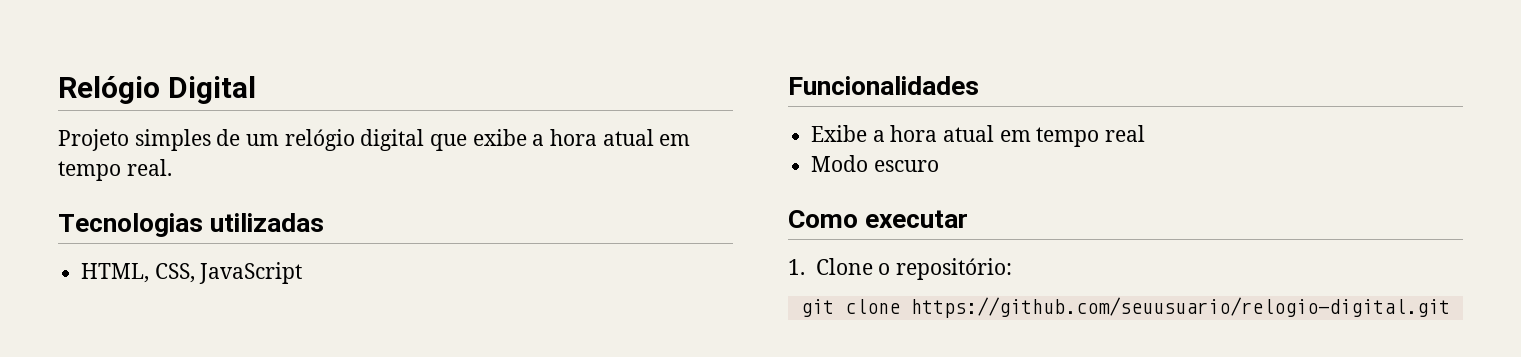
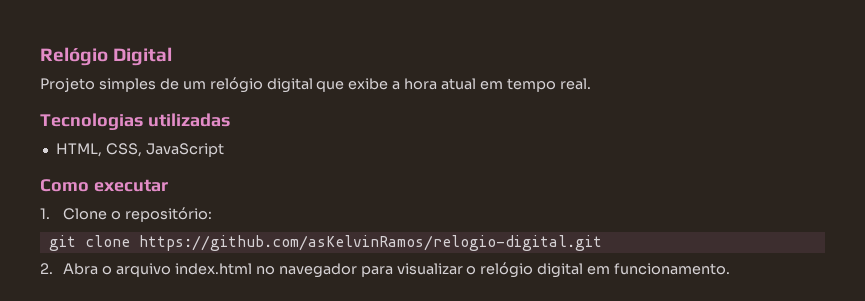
[788,76,979,95] [811,125,1146,147] [811,155,939,172] // Funcionalidades // Exibe a hora atual em tempo real // Modo escuro -> (224, 150) none
[910,297,1450,318] https://github.com/seuusuario/relogio-digital.git -> [138,235,602,251] [40,262,731,278] https://github.com/asKelvinRamos/relogio-digital.git // 2. Abra o arquivo index.html no navegador para visualizar o relógio digital em funcionamento.

